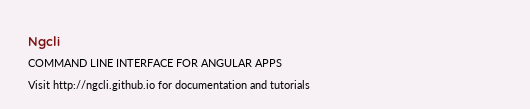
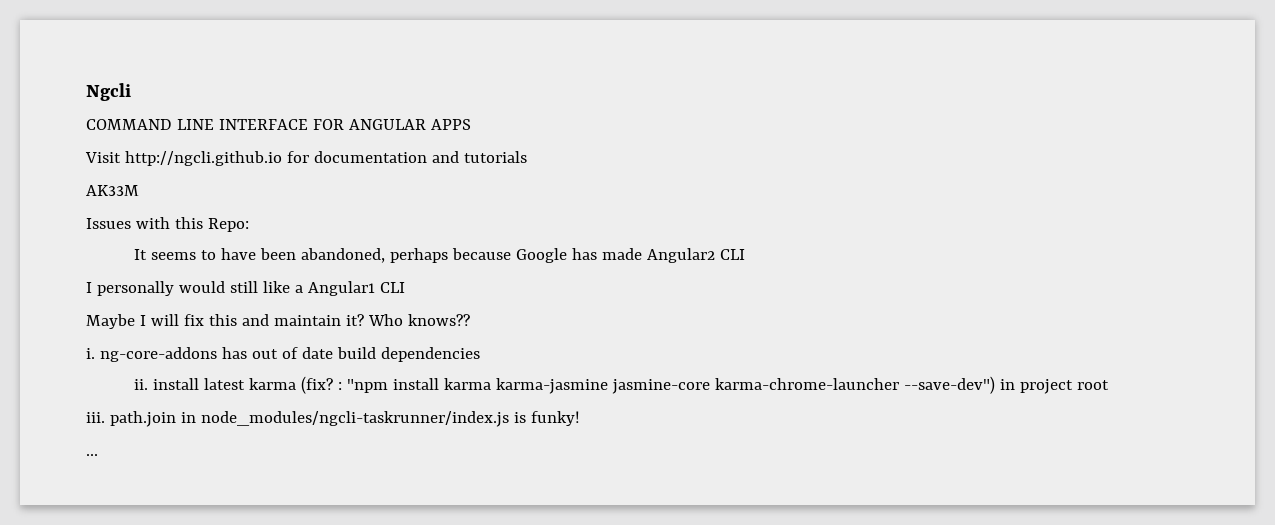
(310, 84) none -> [86,185,139,196] [86,217,249,232] [133,248,745,263] [86,281,405,296] [86,314,470,329] [86,347,480,362] [133,376,1109,394] [86,411,580,427] [86,454,98,456] // AK33M // Issues with this Repo: // It seems to have been abandoned, perhaps because Google has made Angular2 CLI // I personally would still like a Angular1 CLI // Maybe I will fix this and maintain it? Who knows?? // i. ng-core-addons has out of date build dependencies // ii. install latest karma (fix? : "npm install karma karma-jasmine jasmine-core karma-chrome-launcher --save-dev") in project root // iii. path.join in node_modules/ngcli-taskrunner/index.js is funky! // ...

